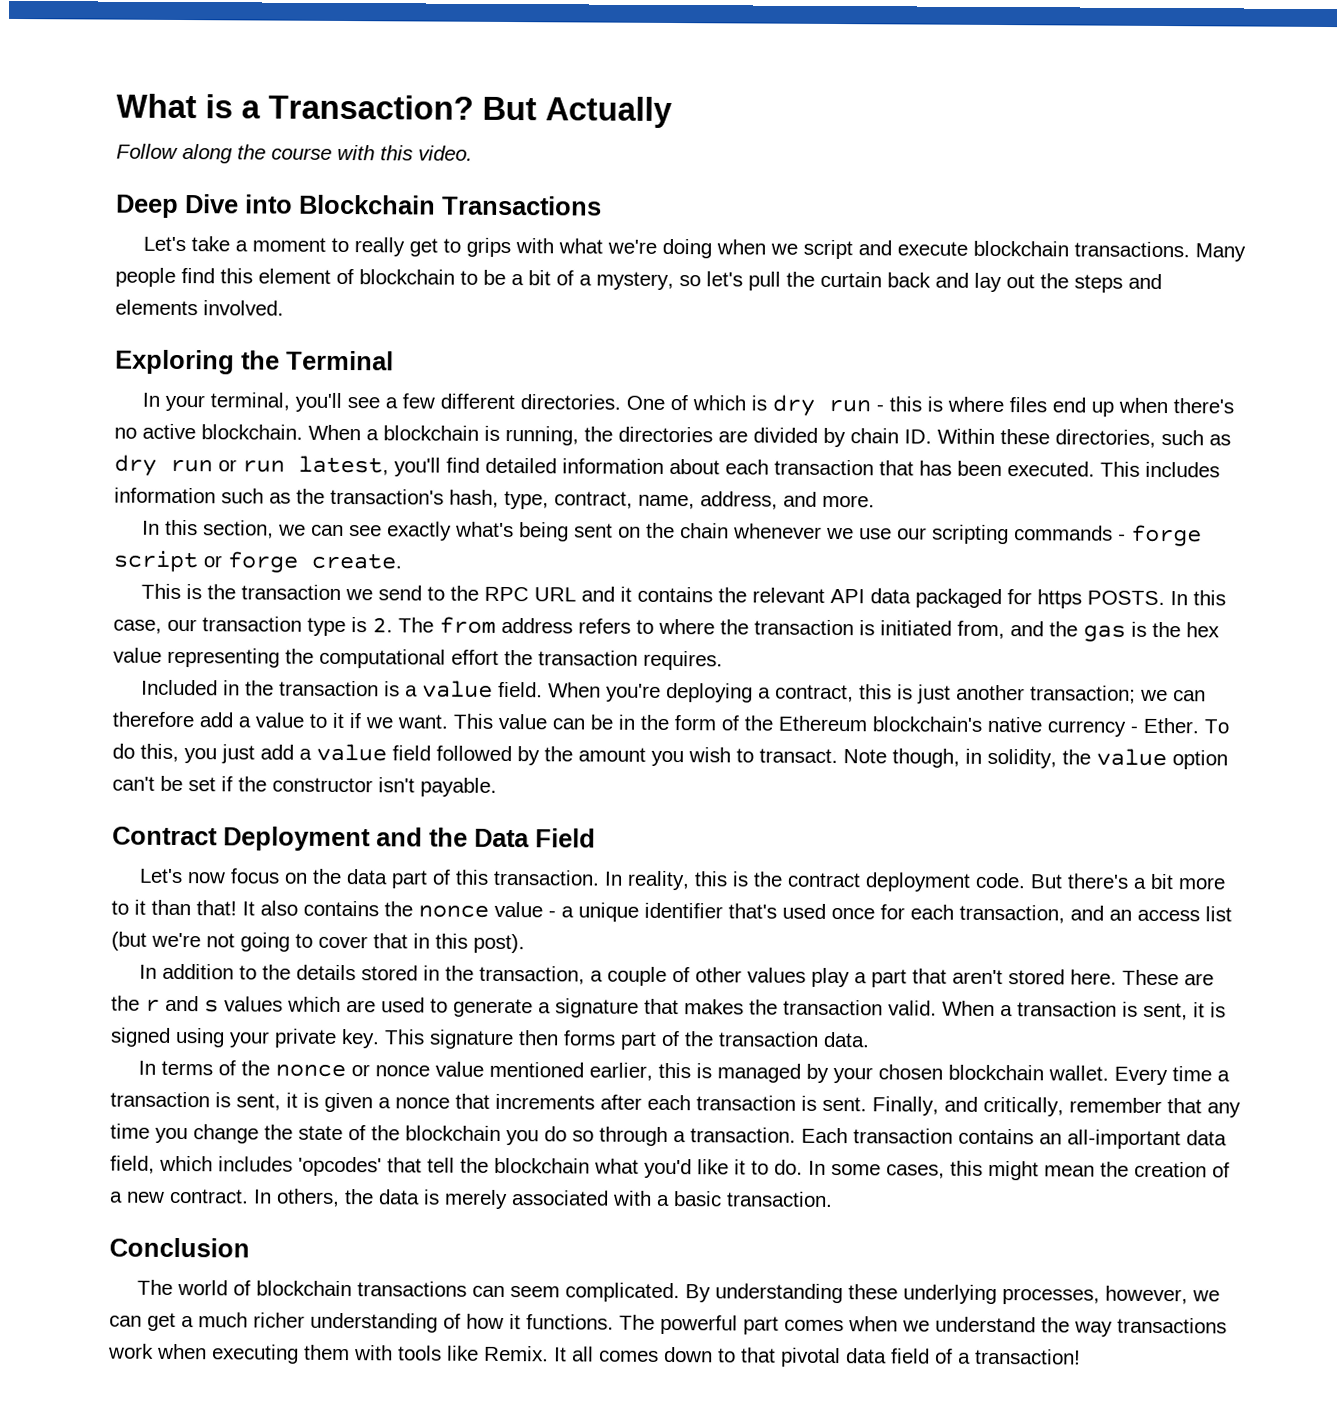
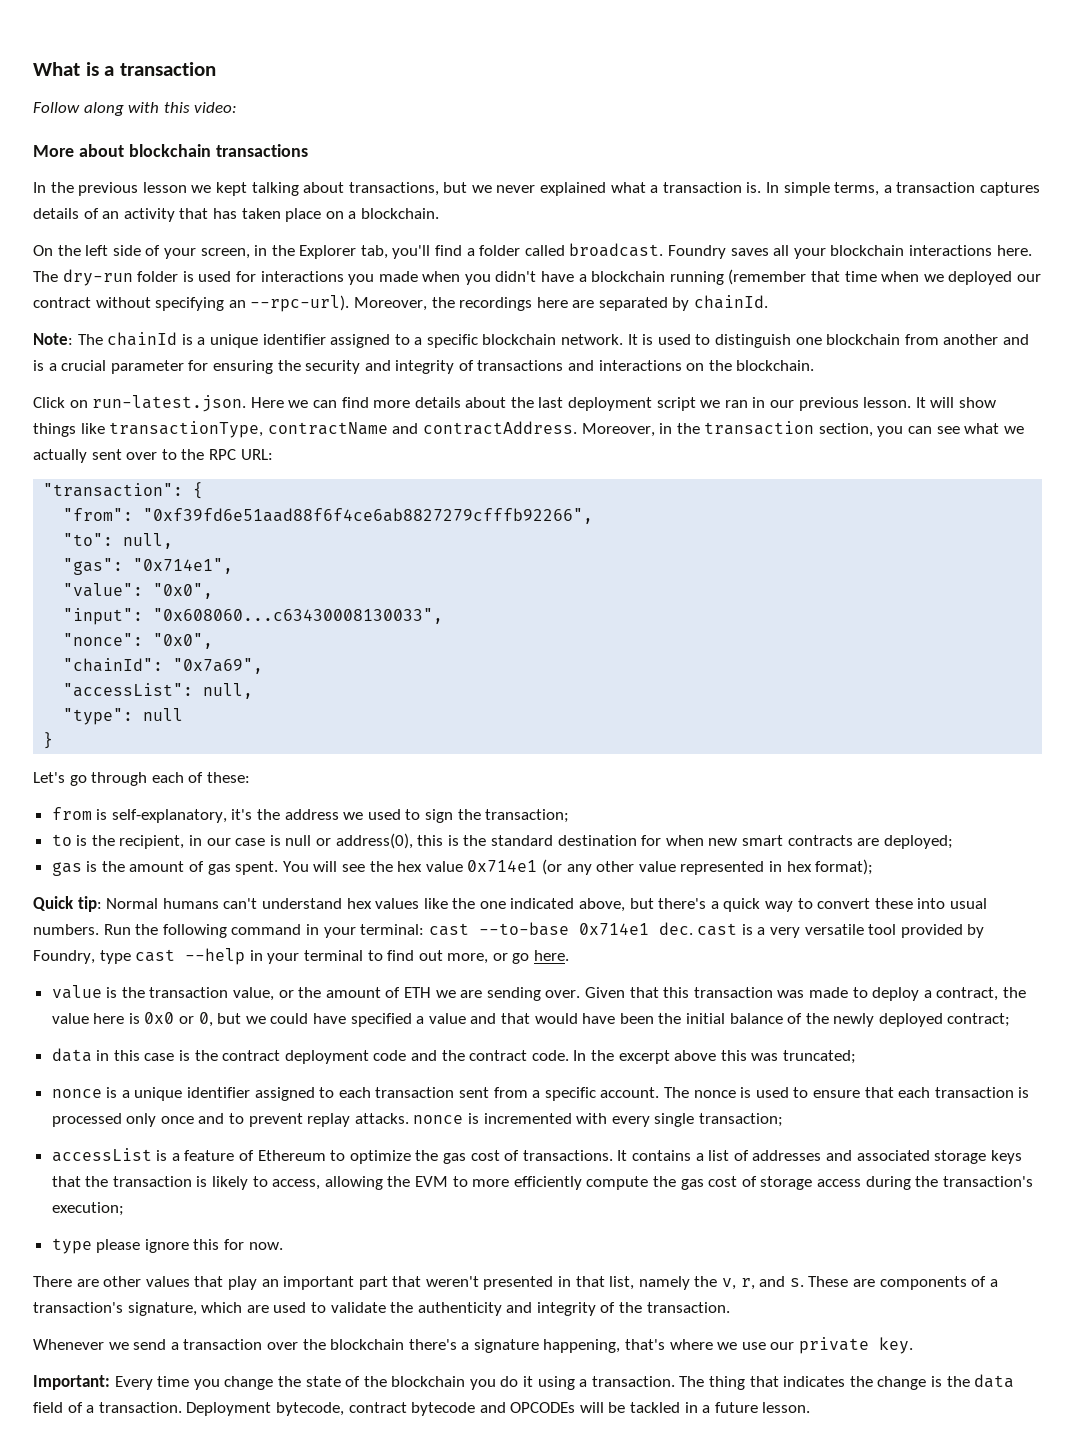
[268,94,672,129] Transaction? But Actually -> [119,62,216,76] transaction
[237,144,473,161] [116,194,602,218] [142,236,1246,262] [115,267,1162,293] [115,299,284,316] [115,349,394,375] [141,392,1234,417] [114,423,1231,448] [114,454,1220,478] [114,487,875,510] [141,519,1202,547] [113,550,402,573] [140,583,1226,609] [113,616,1220,642] [113,647,723,671] [140,679,1206,704] [112,711,1229,737] [112,743,1228,770] [112,775,497,797] [112,826,596,852] [138,868,1226,892] [111,899,1232,924] [111,931,525,954] [138,963,1214,988] [111,995,1226,1021] [110,1027,870,1050] [137,1060,1230,1086] [110,1091,1241,1118] the course with this video. // Deep Dive into Blockchain Transactions // Let's take a moment to really get to grips with what we're doing when we script and execute blockchain transactions. Many people find this element of blockchain to be a bit of a mystery, so let's pull the curtain back and lay out the steps and elements involved. // Exploring the Terminal // In your terminal, you'll see a few different directories. One of which is dry run - this is where files end up when there's no active blockchain. When a blockchain is running, the directories are divided by chain ID. Within these directories, such as dry run or run latest, you'll find detailed information about each transaction that has been executed. This includes information such as the transaction's hash, type, contract, name, address, and more. // In this section, we can see exactly what's being sent on the chain whenever we use our scripting commands - forge script or forge create. // This is the transaction we send to the RPC URL and it contains the relevant API data packaged for https POSTS. In this case, our transaction type is 2. The from address refers to where the transaction is initiated from, and the gas is the hex value representing the computational effort the transaction requires. // Included in the transaction is a value field. When you're deploying a contract, this is just another transaction; we can therefore add a value to it if we want. This value can be in the form of the Ethereum blockchain's native currency - Ether. To do this, you just add a value field followed by the amount you wish to transact. Note though, in solidity, the value option can't be set if the constructor isn't payable. // Contract Deployment and the Data Field // Let's now focus on the data part of this transaction. In reality, this is the contract deployment code. But there's a bit more to it than that! It also contains the nonce value - a unique identifier that's used once for each transaction, and an access list (but we're not going to cover that in this post). // In addition to the details stored in the transaction, a couple of other values play a part that aren't stored here. These are the r and s values which are used to generate a signature that makes the transaction valid. When a transaction is sent, it is signed using your private key. This signature then forms part of the transaction data. // In terms of the nonce or nonce value mentioned earlier, this is managed by your chosen blockchain wallet. Every time a transaction is sent, it is given a nonce that increments after each transaction is sent. Finally, and critically, remember that any -> [128,102,238,113] [33,144,308,157] [33,182,1040,196] [33,208,439,222] [33,243,1032,259] [33,269,1041,286] [33,295,769,312] [33,332,1029,348] [33,360,815,374] [33,395,996,412] [33,421,1024,438] [33,449,273,463] [43,482,204,499] [63,508,594,524] [63,533,174,549] [63,558,234,575] [63,583,214,599] [63,608,444,625] [63,633,214,649] [63,658,264,674] [63,683,254,699] [63,708,184,725] [43,732,54,749] [33,772,250,786] [51,807,570,823] [51,833,953,849] [51,859,874,876] [33,896,987,912] [33,922,985,938] [33,948,570,965] [51,985,1026,1001] [51,1012,1011,1027] [51,1048,856,1064] [51,1087,1030,1101] [51,1113,783,1127] [51,1148,1022,1164] [51,1176,1033,1190] [51,1202,124,1216] [51,1238,283,1254] [33,1276,998,1290] [33,1302,730,1316] [33,1337,914,1354] [33,1375,153,1390] with this video: // More about blockchain transactions // In the previous lesson we kept talking about transactions, but we never explained what a transaction is. In simple terms, a transaction captures details of an activity that has taken place on a blockchain. // On the left side of your screen, in the Explorer tab, you'll find a folder called broadcast. Foundry saves all your blockchain interactions here. The dry-run folder is used for interactions you made when you didn't have a blockchain running (remember that time when we deployed our contract without specifying an --rpc-url). Moreover, the recordings here are separated by chainId. // Note: The chainId is a unique identifier assigned to a specific blockchain network. It is used to distinguish one blockchain from another and is a crucial parameter for ensuring the security and integrity of transactions and interactions on the blockchain. // Click on run-latest.json. Here we can find more details about the last deployment script we ran in our previous lesson. It will show things like transactionType, contractName and contractAddress. Moreover, in the transaction section, you can see what we actually sent over to the RPC URL: // "transaction": { // "from": "0xf39fd6e51aad88f6f4ce6ab8827279cfffb92266", // "to": null, // "gas": "0x714e1", // "value": "0x0", // "input": "0x608060...c63430008130033", // "nonce": "0x0", // "chainId": "0x7a69", // "accessList": null, // "type": null // } // Let's go through each of these: // from is self-explanatory, it's the address we used to sign the transaction; // to is the recipient, in our case is null or address(0), this is the standard destination for when new smart contracts are deployed; // gas is the amount of gas spent. You will see the hex value 0x714e1 (or any other value represented in hex format); // Quick tip: Normal humans can't understand hex values like the one indicated above, but there's a quick way to convert these into usual numbers. Run the following command in your terminal: cast --to-base 0x714e1 dec. cast is a very versatile tool provided by Foundry, type cast --help in your terminal to find out more, or go here. // value is the transaction value, or the amount of ETH we are sending over. Given that this transaction was made to deploy a contract, the value here is 0x0 or 0, but we could have specified a value and that would have been the initial balance of the newly deployed contract; // data in this case is the contract deployment code and the contract code. In the excerpt above this was truncated; // nonce is a unique identifier assigned to each transaction sent from a specific account. The nonce is used to ensure that each transaction is processed only once and to prevent replay attacks. nonce is incremented with every single transaction; // accessList is a feature of Ethereum to optimize the gas cost of transactions. It contains a list of addresses and associated storage keys that the transaction is likely to access, allowing the EVM to more efficiently compute the gas cost of storage access during the transaction's execution; // type please ignore this for now. // There are other values that play an important part that weren't presented in that list, namely the v, r, and s. These are components of a transaction's signature, which are used to validate the authenticity and integrity of the transaction. // Whenever we send a transaction over the blockchain there's a signature happening, that's where we use our private key. // Important: Every
[572,1126,1227,1150] [110,1155,1230,1181] [109,1188,833,1210] [109,1237,250,1258] [136,1279,1220,1305] [109,1312,1227,1337] [108,1343,1081,1368] so through a transaction. Each transaction contains an all-important data field, which includes 'opcodes' that tell the blockchain what you'd like it to do. In some cases, this might mean the creation of a new contract. In others, the data is merely associated with a basic transaction. // Conclusion // The world of blockchain transactions can seem complicated. By understanding these underlying processes, however, we can get a much richer understanding of how it functions. The powerful part comes when we understand the way transactions work when executing them with tools like Remix. It all comes down to that pivotal data field of a transaction! -> [523,1374,1015,1390] [33,1402,811,1416] it using a transaction. The thing that indicates the change is the data field of a transaction. Deployment bytecode, contract bytecode and OPCODEs will be tackled in a future lesson.

